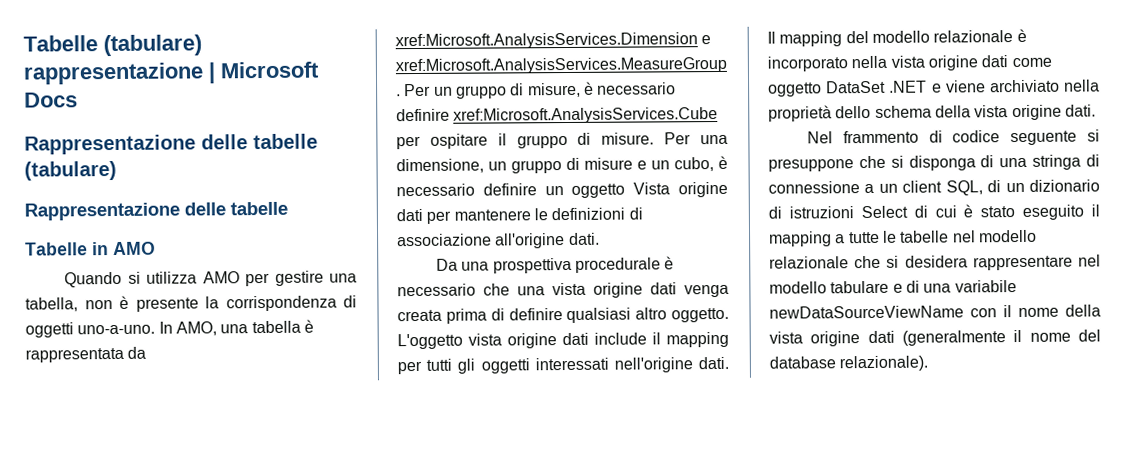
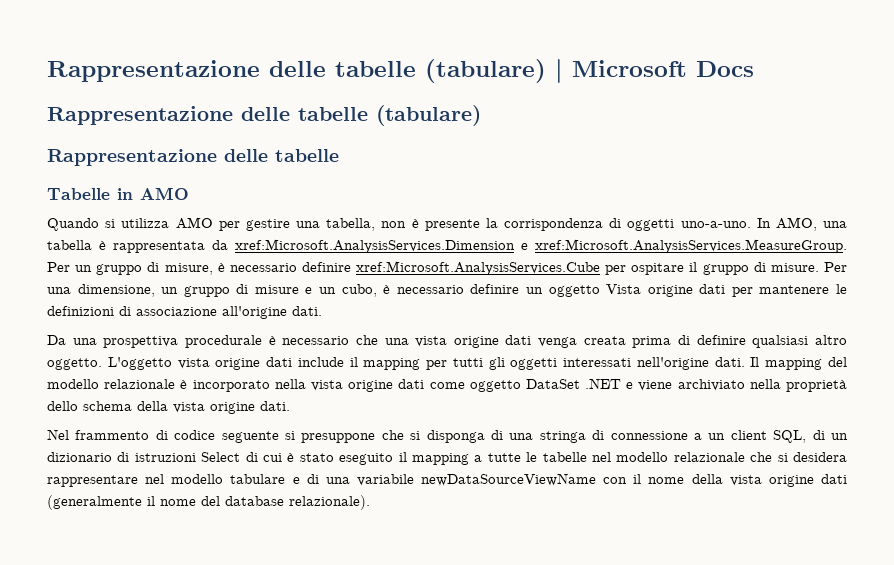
[23,34,202,57] [23,62,204,85] Tabelle (tabulare) rappresentazione -> [47,59,546,83] Rappresentazione delle tabelle (tabulare)

